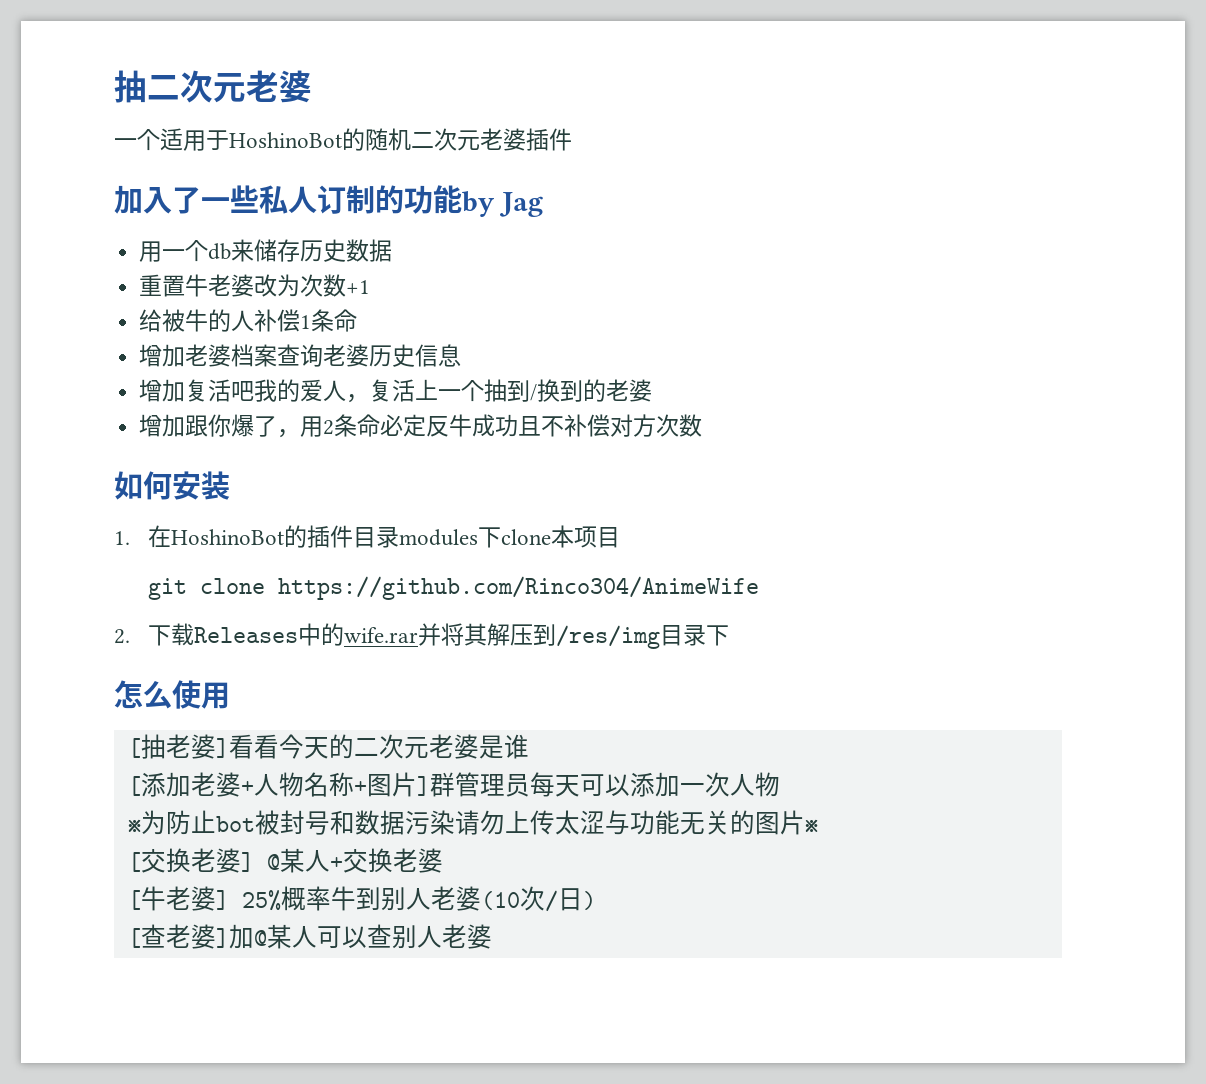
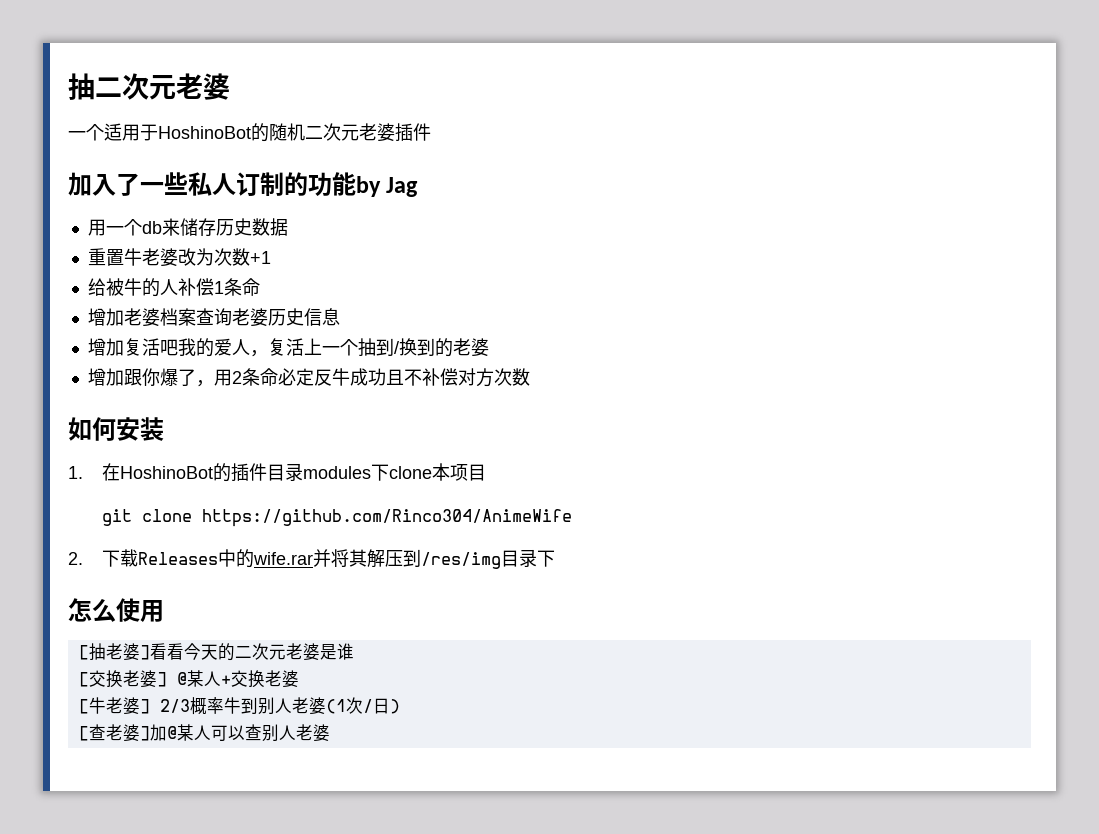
[127,772,780,797] [127,810,818,835] // [添加老婆+人物名称+图片]群管理员每天可以添加一次人物 // ※为防止bot被封号和数据污染请勿上传太涩与功能无关的图片※ -> (354, 651) none
[241,890,281,911] 25% -> [159,699,190,713] 2/3
[480,891,520,910] (10 -> [325,699,346,714] (1

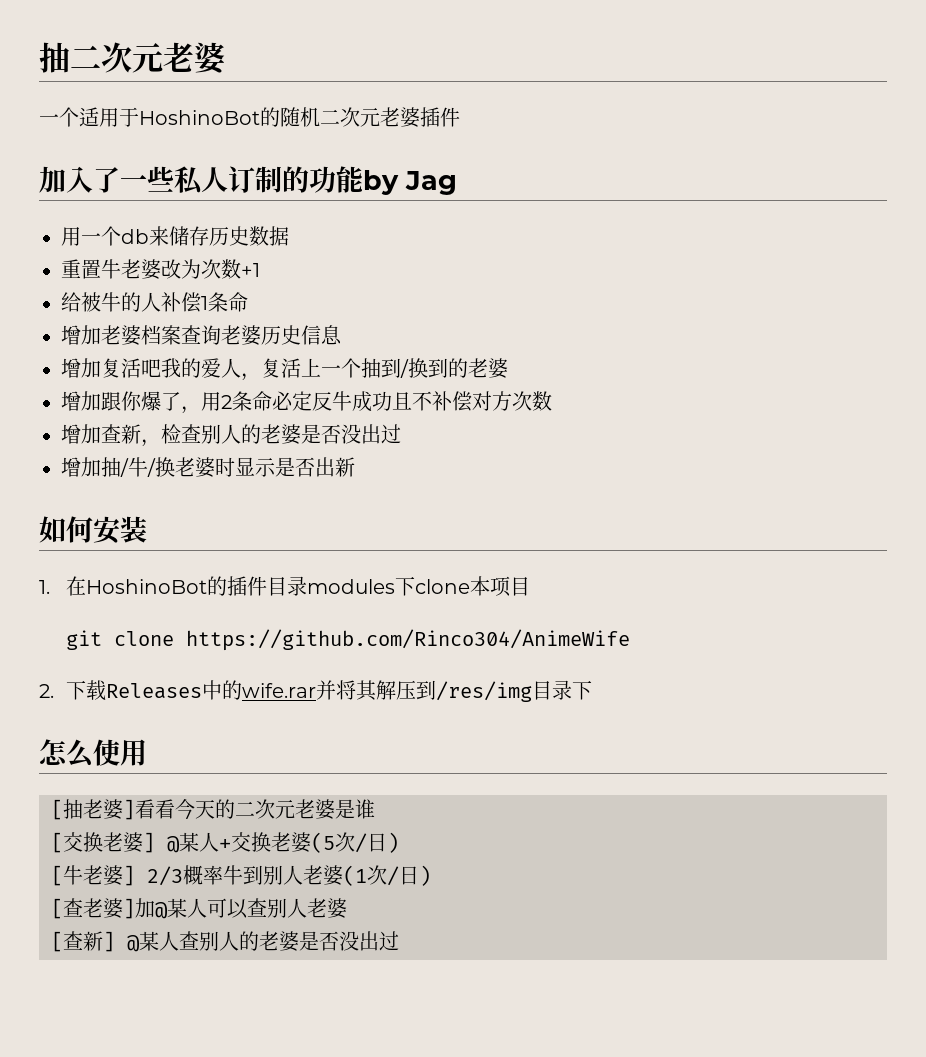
(530, 377) none -> [61,424,401,447] [61,457,355,478] // 增加查新，检查别人的老婆是否没出过 // 增加抽/牛/换老婆时显示是否出新
(299, 679) none -> [311,832,399,853] (5次/日)
(330, 733) none -> [51,931,399,952] // [查新] @某人查别人的老婆是否没出过

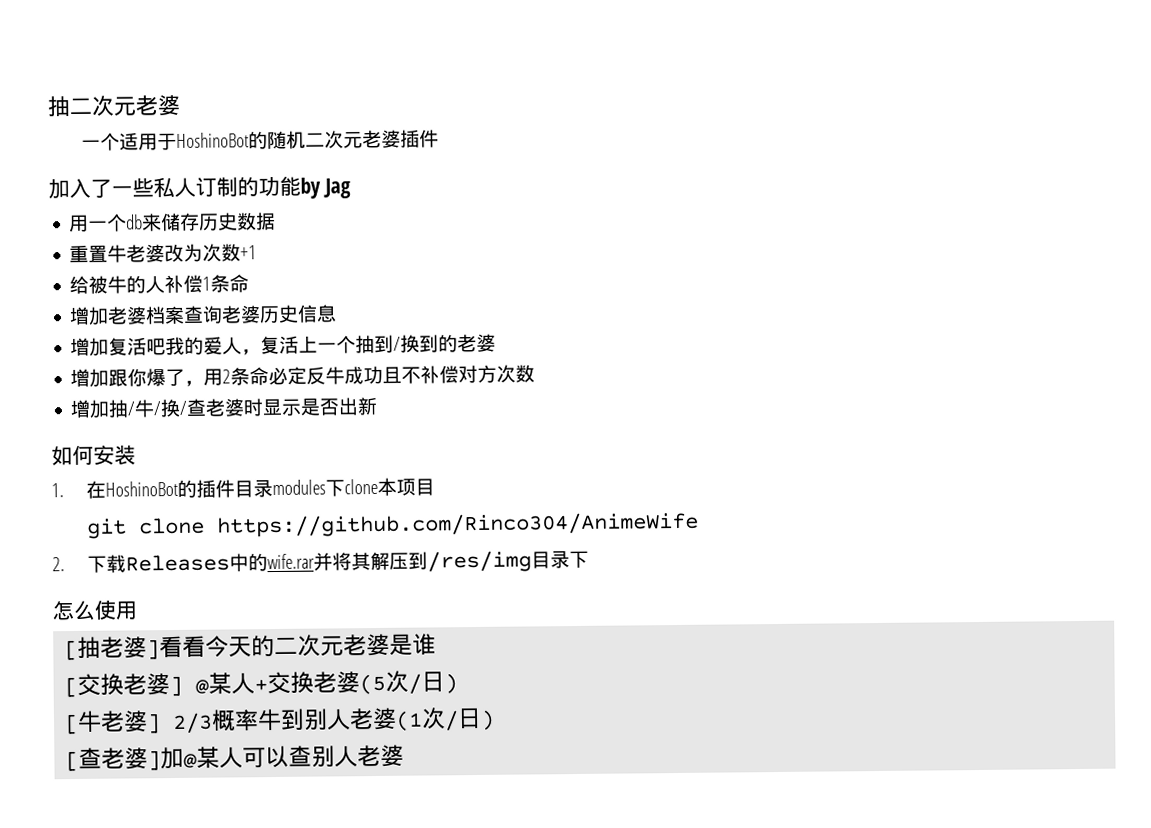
[61,424,401,447] // 增加查新，检查别人的老婆是否没出过 -> (536, 373) none
(175, 467) none -> [179,398,208,417] /查
[51,931,399,952] // [查新] @某人查别人的老婆是否没出过 -> (405, 755) none

